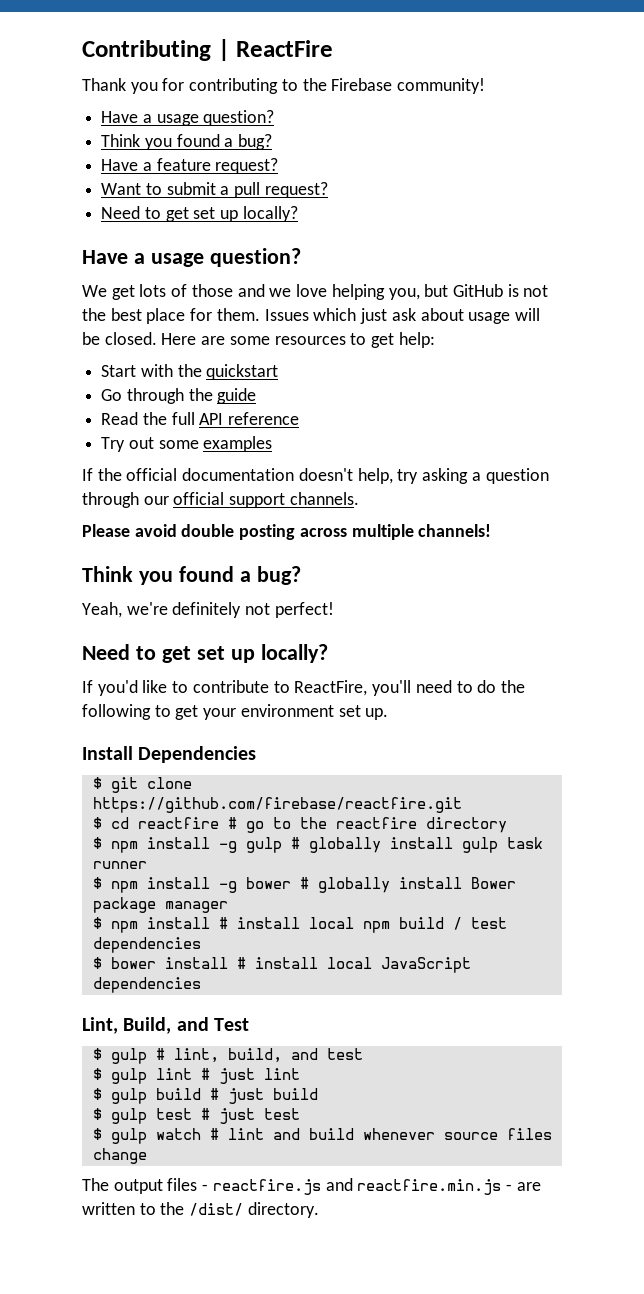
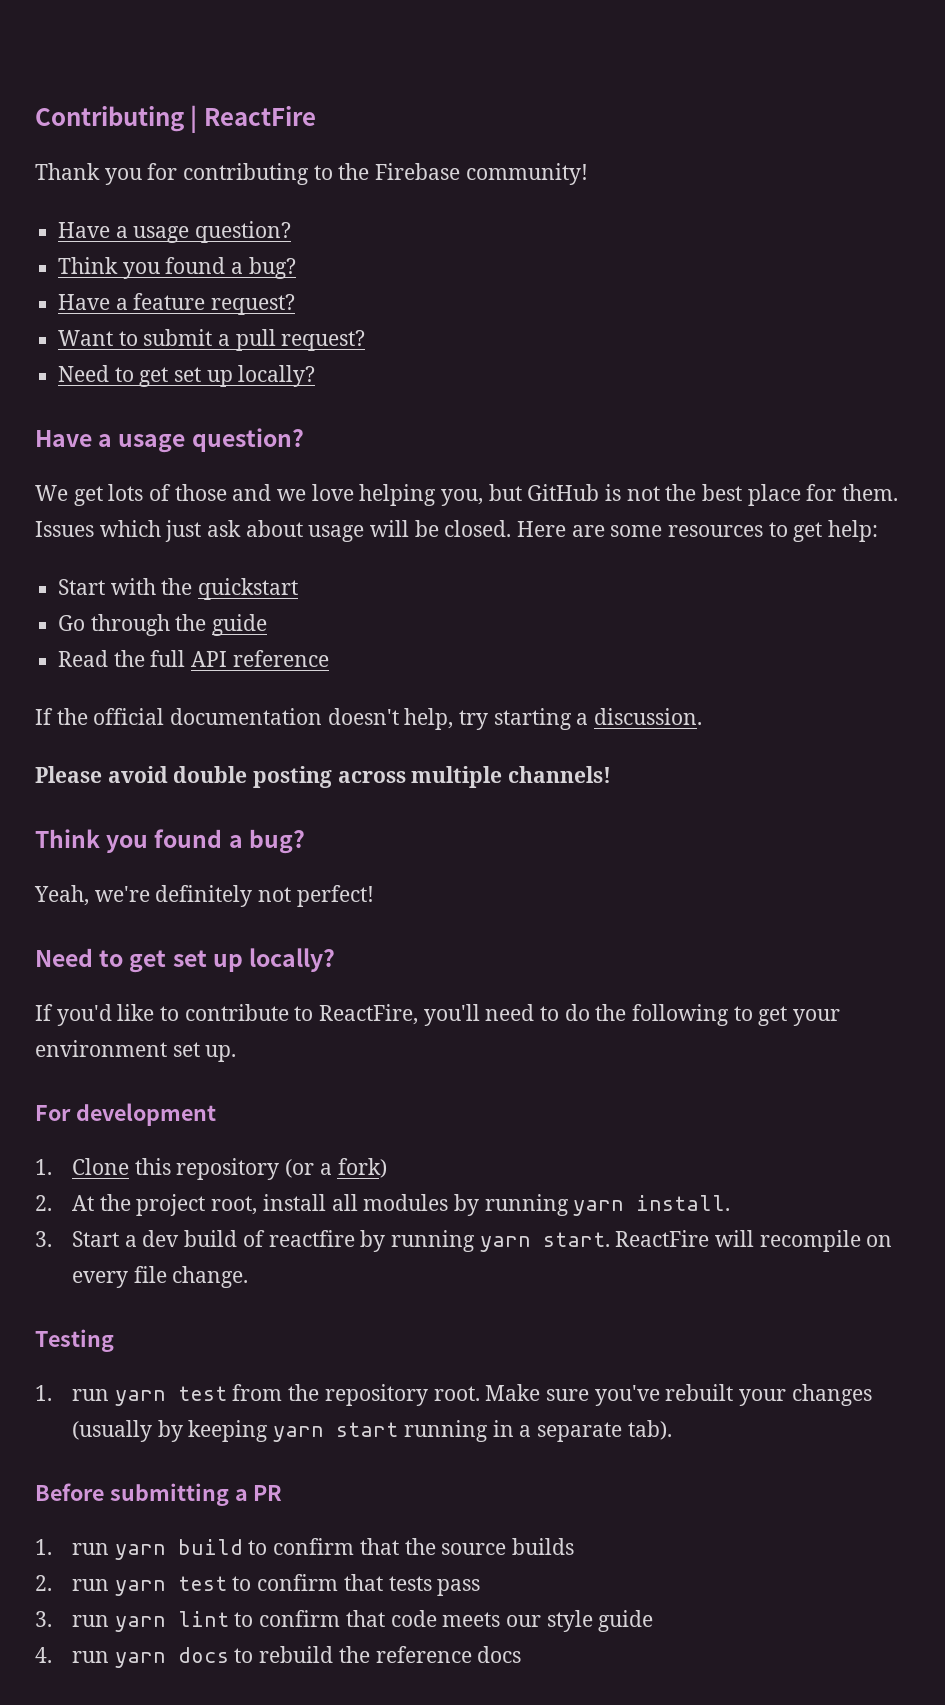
[101,436,273,452] // Try out some examples -> (329, 658) none
[422,468,549,484] [82,492,359,508] asking a question through our official support channels. -> [493,708,703,730] starting a discussion.
[82,746,257,763] [92,777,192,793] [92,797,462,813] [92,817,507,833] [92,837,543,853] [92,861,147,869] [92,877,516,893] [92,897,228,913] [92,917,507,933] [92,937,201,953] [92,957,471,973] [92,977,201,993] [82,1017,249,1034] [92,1048,363,1064] [92,1068,300,1084] [92,1088,318,1104] [92,1108,300,1124] [92,1128,552,1144] [92,1148,147,1164] [82,1178,541,1195] [82,1202,319,1218] Install Dependencies // $ git clone https://github.com/firebase/reactfire.git // $ cd reactfire # go to the reactfire directory // $ npm install -g gulp # globally install gulp task runner // $ npm install -g bower # globally install Bower package manager // $ npm install # install local npm build / test dependencies // $ bower install # install local JavaScript dependencies // Lint, Build, and Test // $ gulp # lint, build, and test // $ gulp lint # just lint // $ gulp build # just build // $ gulp test # just test // $ gulp watch # lint and build whenever source files change // The output files - reactfire.js and reactfire.min.js - are written to the /dist/ directory. -> [35,1103,216,1126] [35,1158,387,1180] [35,1194,731,1216] [35,1230,893,1252] [72,1266,249,1288] [35,1329,114,1352] [35,1384,872,1406] [72,1420,672,1442] [35,1483,283,1506] [35,1538,574,1560] [35,1574,481,1596] [35,1610,654,1632] [35,1646,522,1668] For development // 1. Clone this repository (or a fork) // 2. At the project root, install all modules by running yarn install. // 3. Start a dev build of reactfire by running yarn start. ReactFire will recompile on every file change. // Testing // 1. run yarn test from the repository root. Make sure you've rebuilt your changes (usually by keeping yarn start running in a separate tab). // Before submitting a PR // 1. run yarn build to confirm that the source builds // 2. run yarn test to confirm that tests pass // 3. run yarn lint to confirm that code meets our style guide // 4. run yarn docs to rebuild the reference docs

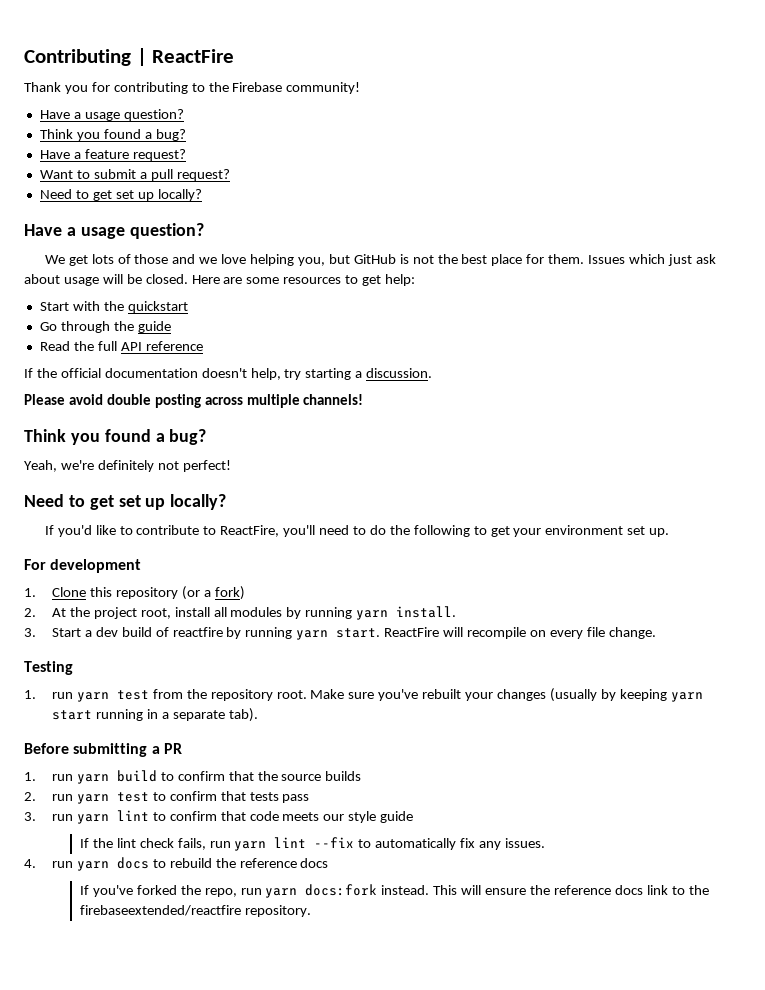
(654, 1621) none -> [79,837,545,851] // If the lint check fails, run yarn lint --fix to automatically fix any issues.
(522, 1654) none -> [79,884,709,898] [79,905,311,917] // If you've forked the repo, run yarn docs:fork instead. This will ensure the reference docs link to the firebaseextended/reactfire repository.

